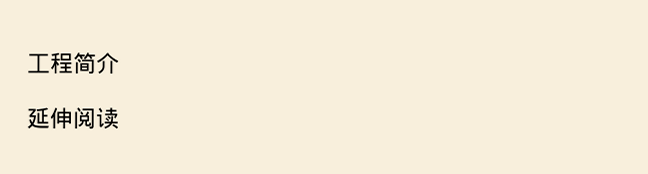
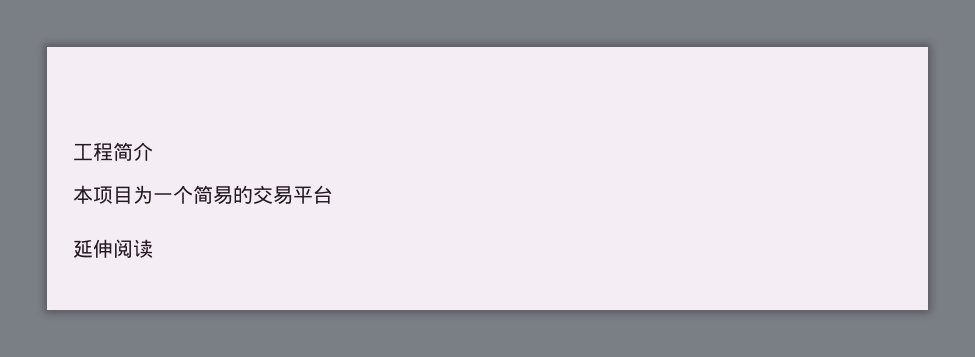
(120, 63) none -> [73,185,333,205] // 本项目为一个简易的交易平台

